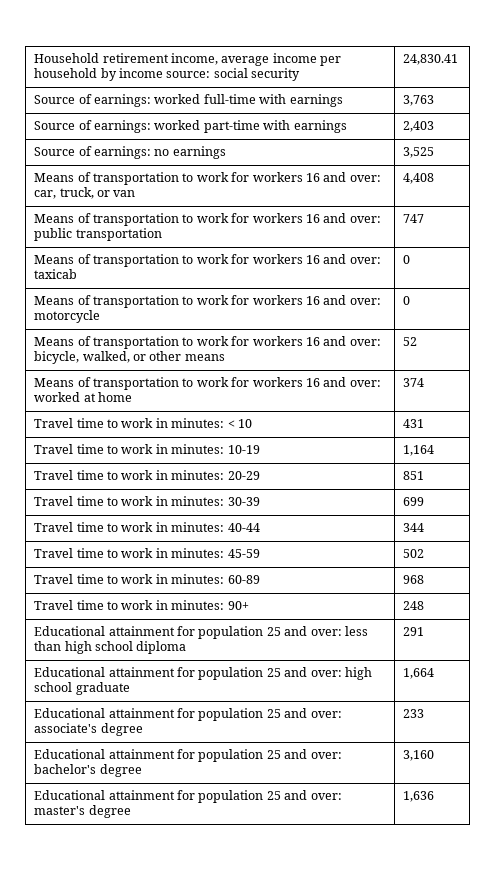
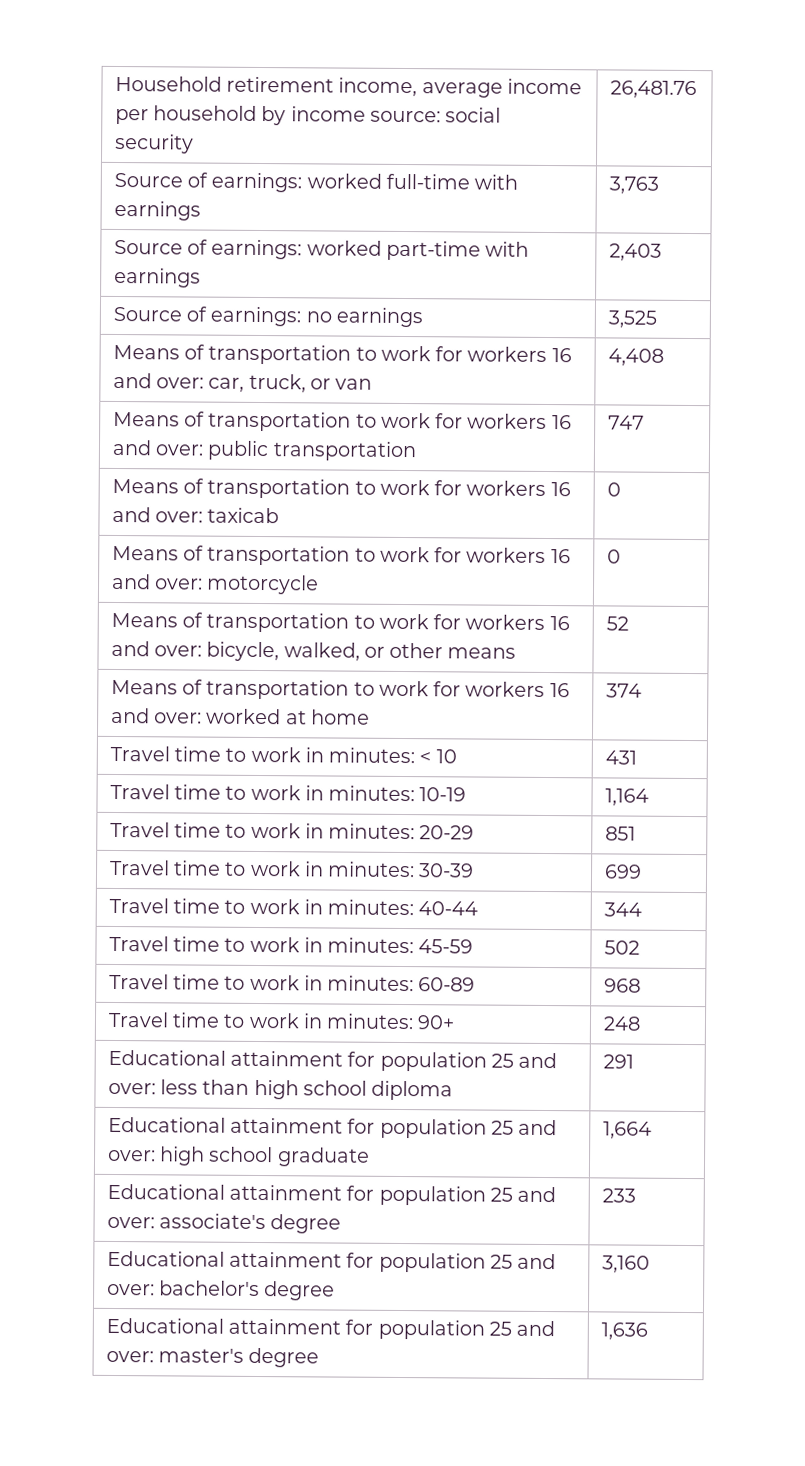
[403,54,459,65] 24,830.41 -> [609,80,697,99] 26,481.76

